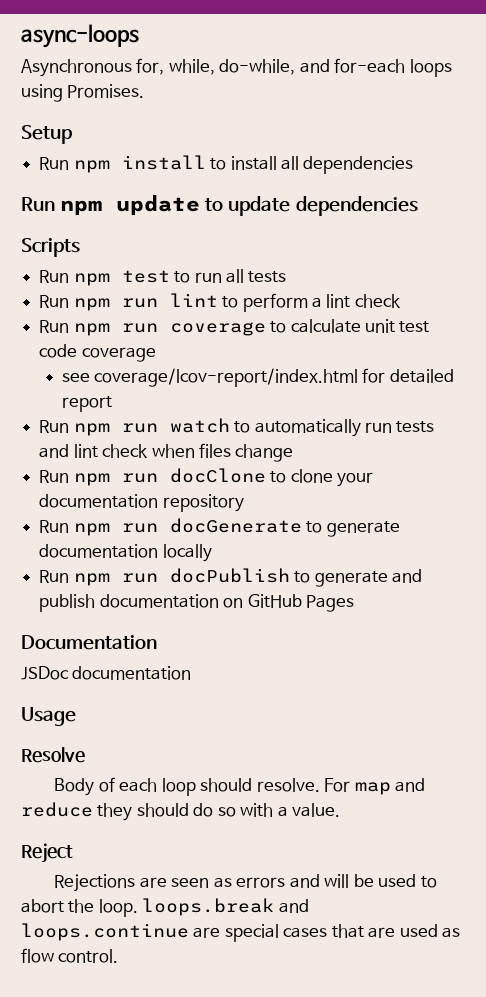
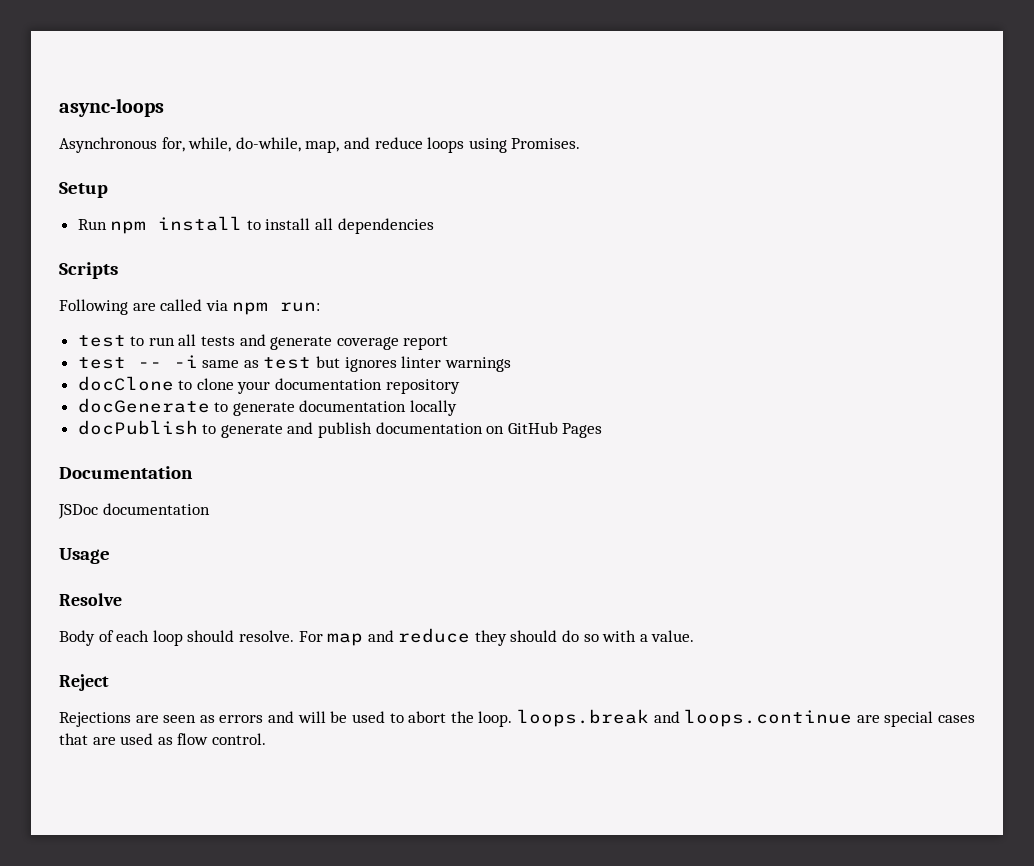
[299,58,406,73] and for-each -> [305,137,423,153] map, and reduce
[21,195,418,216] [21,238,80,257] [39,270,110,286] Run npm update to update dependencies // Scripts // Run npm -> [59,262,118,279] [59,299,321,315] Scripts // Following are called via npm run: //
[39,293,401,312] [39,319,430,336] [39,344,156,362] [61,368,454,387] [61,396,112,412] [39,418,435,437] [39,443,294,462] [39,470,158,486] // Run npm run lint to perform a lint check // Run npm run coverage to calculate unit test code coverage // see coverage/lcov-report/index.html for detailed report // Run npm run watch to automatically run tests and lint check when files change // Run npm run -> [239,334,449,350] [77,355,511,372] and generate coverage report // test -- -i same as test but ignores linter warnings //
[39,520,158,536] Run npm run -> (460, 386) none
[39,570,158,586] Run npm run -> (458, 408) none

